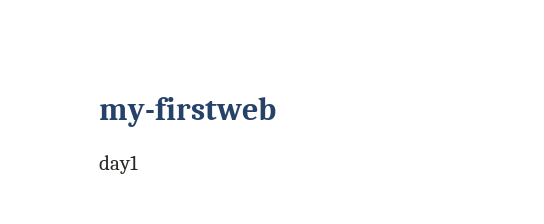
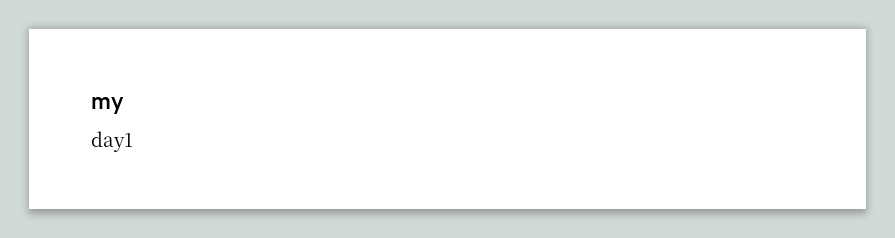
[99,97,276,127] my-firstweb -> [91,97,124,114] my

